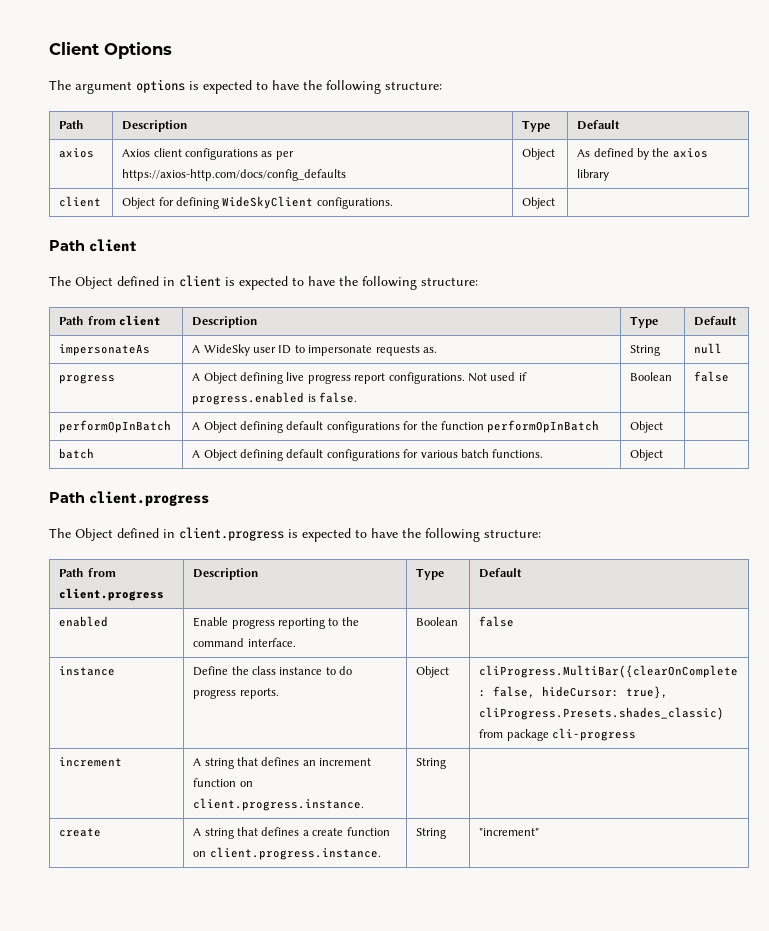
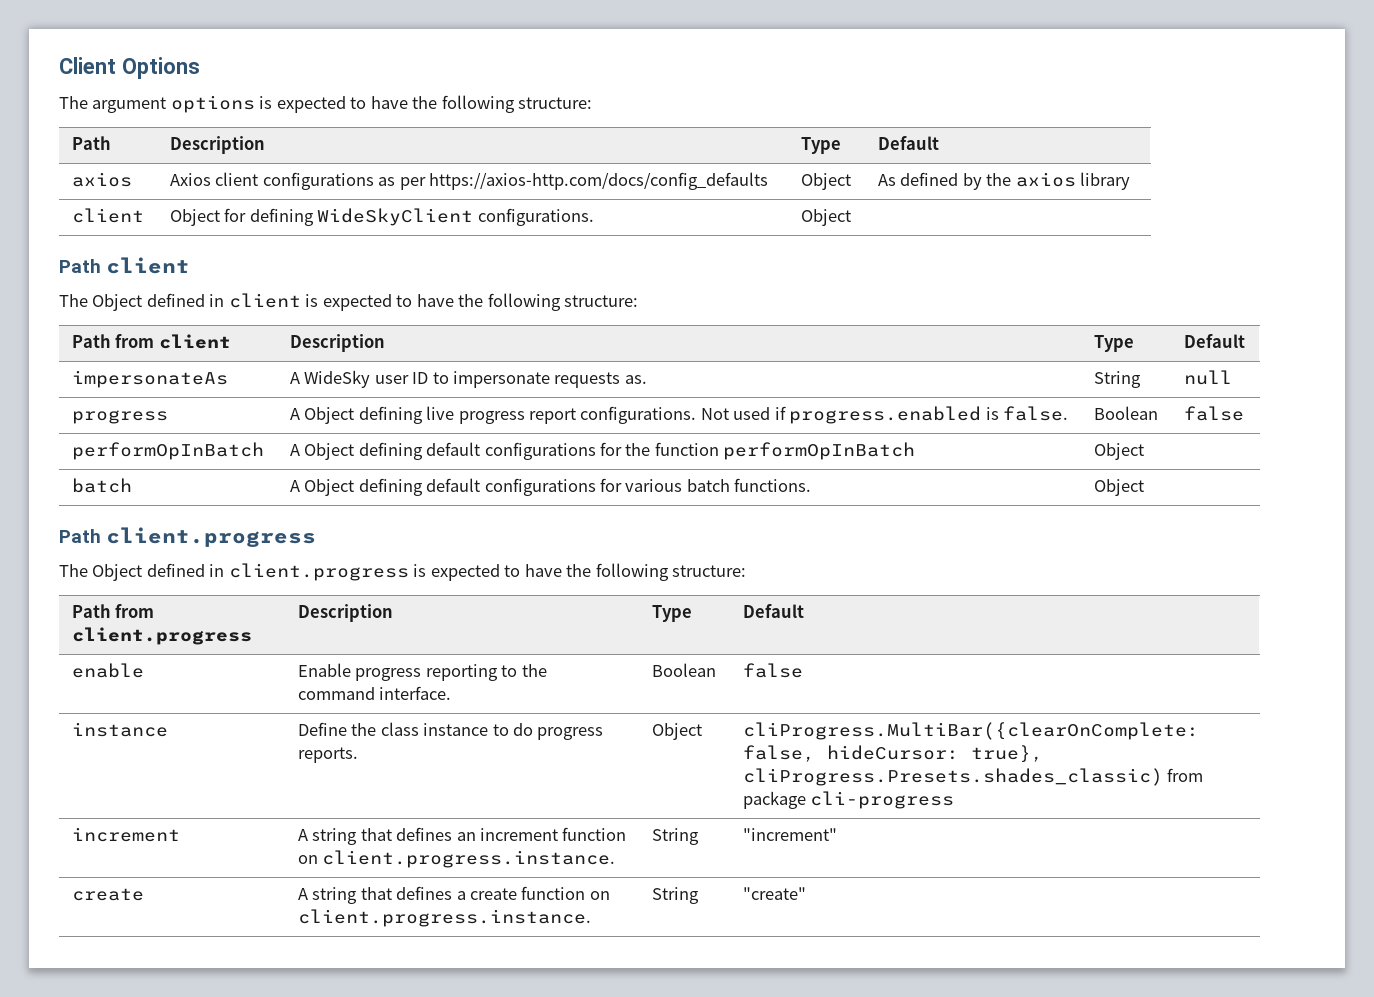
[59,616,109,627] enabled -> [71,663,144,678] enable
(447, 763) none -> [742,828,837,841] "increment"
[479,828,540,836] "increment" -> [742,887,806,900] "create"

